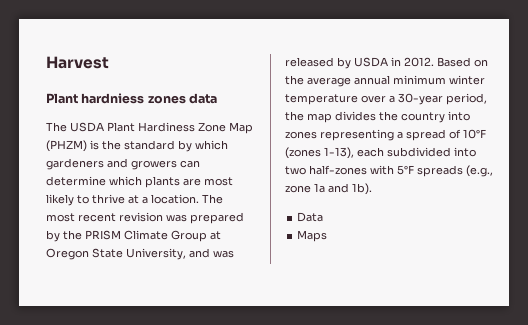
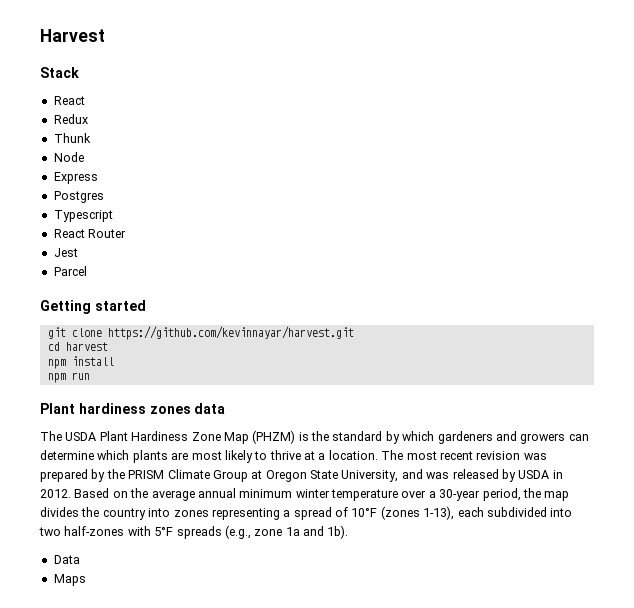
[46,93,145,104] // Plant hardniess -> [40,67,79,78] [53,96,85,105] [53,114,88,124] [53,133,91,143] [53,152,84,162] [53,172,98,184] [53,191,104,203] [53,210,113,222] [53,229,127,238] [53,248,78,257] [53,266,87,276] [40,300,146,314] [47,326,354,340] [47,342,108,351] [47,356,114,369] [47,372,90,383] [40,403,146,414] // Stack // React // Redux // Thunk // Node // Express // Postgres // Typescript // React Router // Jest // Parcel // Getting started // git clone https://github.com/kevinnayar/harvest.git // cd harvest // npm install // npm run // Plant hardiness

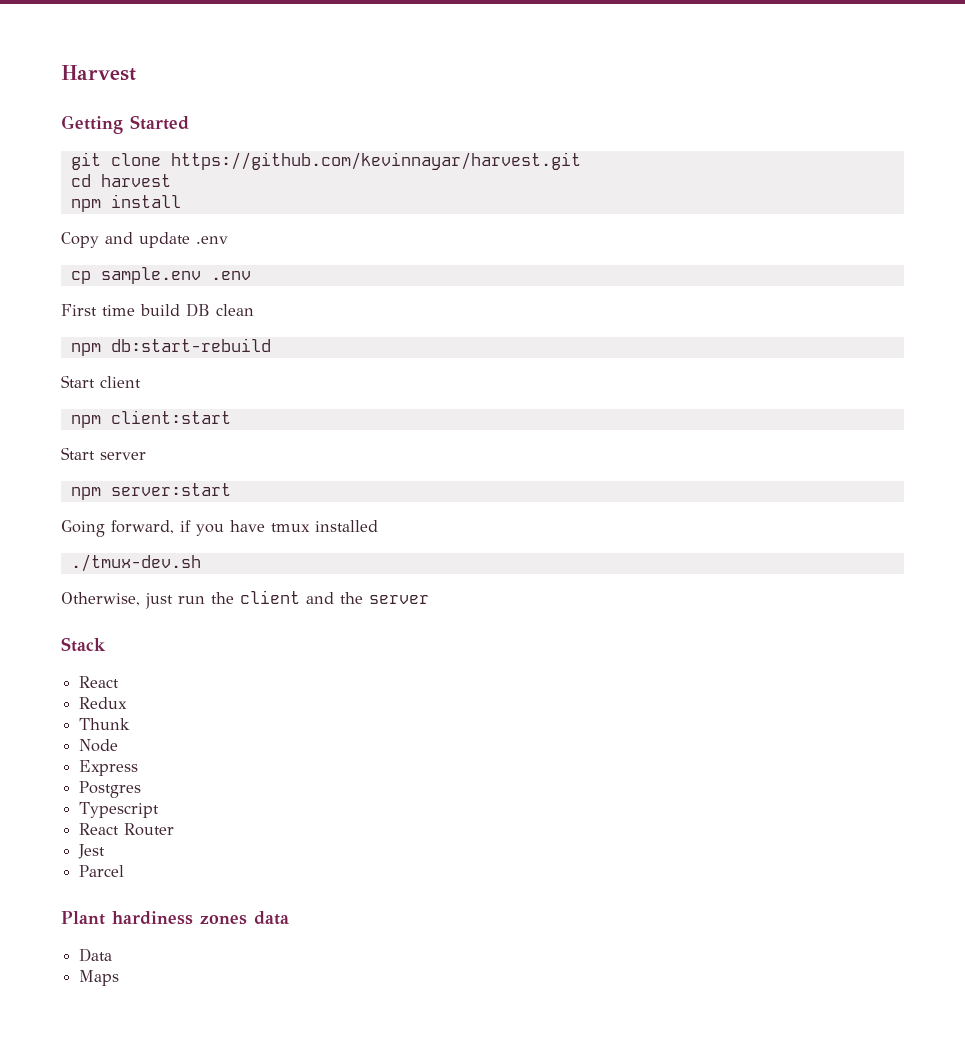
(105, 35) none -> [61,115,189,134] [70,152,581,170] [70,174,171,187] [70,194,181,212] [61,232,228,248] [70,267,251,284] [61,303,254,317] [70,338,271,356] [61,375,141,388] [70,410,231,428] [61,447,146,460] [70,483,231,500] [61,520,378,537] [70,554,201,572] [61,590,429,609] // Getting Started // git clone https://github.com/kevinnayar/harvest.git // cd harvest // npm install // Copy and update .env // cp sample.env .env // First time build DB clean // npm db:start-rebuild // Start client // npm client:start // Start server // npm server:start // Going forward, if you have tmux installed // ./tmux-dev.sh // Otherwise, just run the client and the server
[40,300,146,314] [47,326,354,340] [47,342,108,351] [47,356,114,369] [47,372,90,383] [40,403,226,414] [40,430,589,444] [40,450,547,463] [40,469,563,482] [40,488,570,501] [40,506,573,520] [39,525,349,539] Getting started // git clone https://github.com/kevinnayar/harvest.git // cd harvest // npm install // npm run // Plant hardiness zones data // The USDA Plant Hardiness Zone Map (PHZM) is the standard by which gardeners and growers can determine which plants are most likely to thrive at a location. The most recent revision was prepared by the PRISM Climate Group at Oregon State University, and was released by USDA in 2012. Based on the average annual minimum winter temperature over a 30-year period, the map divides the country into zones representing a spread of 10°F (zones 1-13), each subdivided into two half-zones with 5°F spreads (e.g., zone 1a and 1b). -> [61,911,289,925] Plant hardiness zones data

